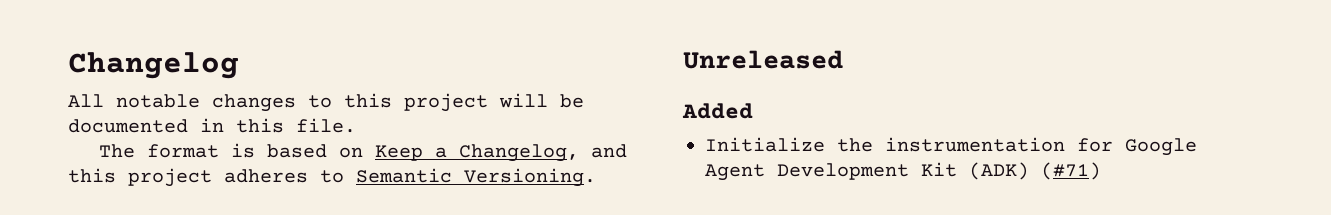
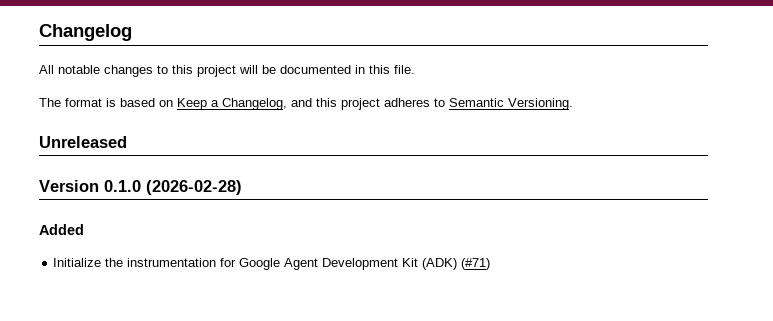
(843, 59) none -> [39,180,242,195] // Version 0.1.0 (2026-02-28)

